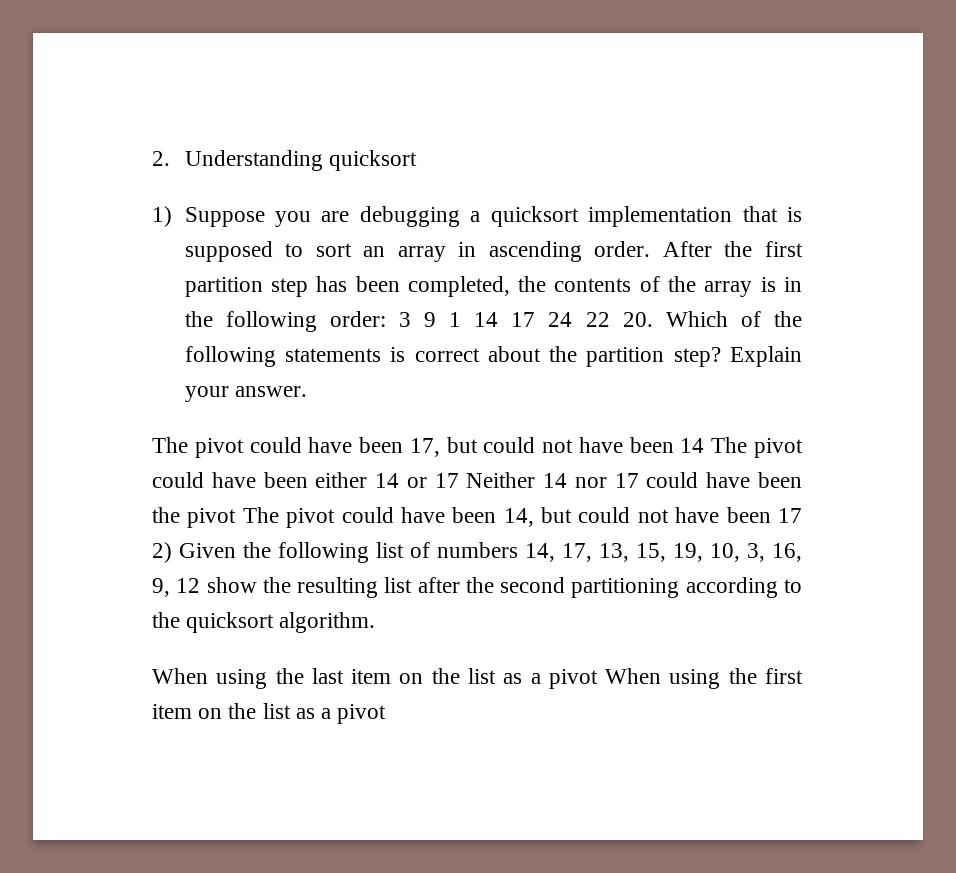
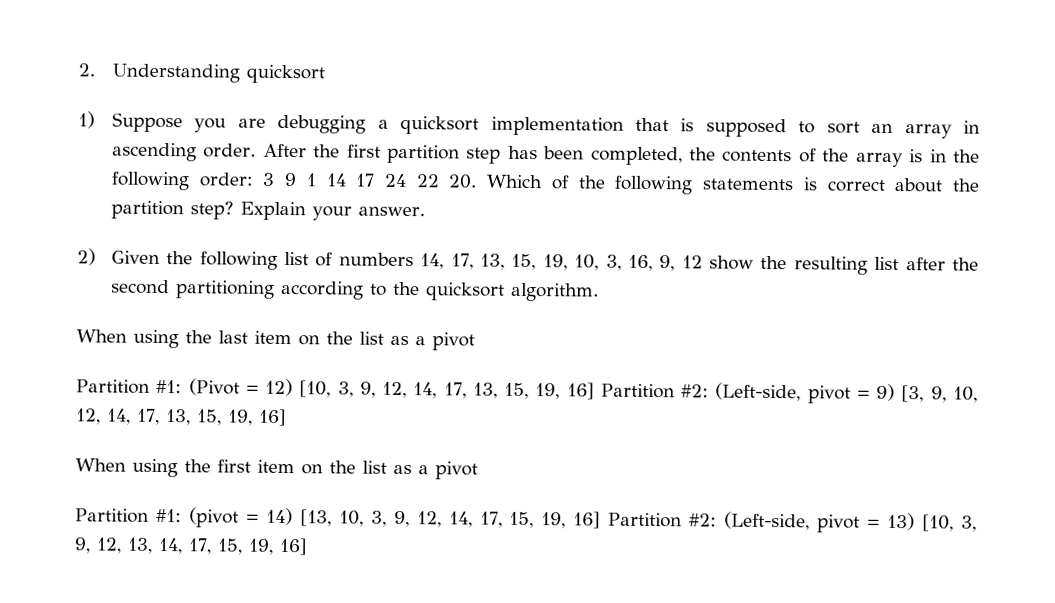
[152,437,803,458] [152,472,802,488] [152,507,802,528] The pivot could have been 17, but could not have been 14 The pivot could have been either 14 or 17 Neither 14 nor 17 could have been the pivot The pivot could have been 14, but could not have been 17 -> (425, 211) none
(598, 679) none -> [76,378,978,404] [75,408,287,427] // Partition #1: (Pivot = 12) [10, 3, 9, 12, 14, 17, 13, 15, 19, 16] Partition #2: (Left-side, pivot = 9) [3, 9, 10, 12, 14, 17, 13, 15, 19, 16] //
(387, 714) none -> [75,507,978,533] [74,537,308,556] // Partition #1: (pivot = 14) [13, 10, 3, 9, 12, 14, 17, 15, 19, 16] Partition #2: (Left-side, pivot = 13) [10, 3, 9, 12, 13, 14, 17, 15, 19, 16]

